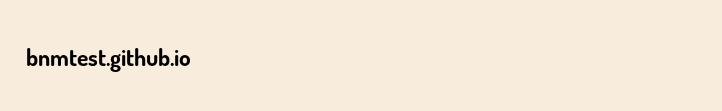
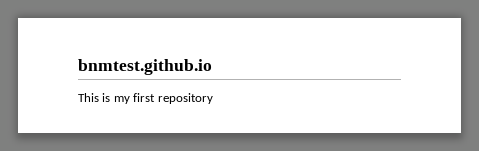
(191, 60) none -> [78,93,213,104] // This is my first repository

